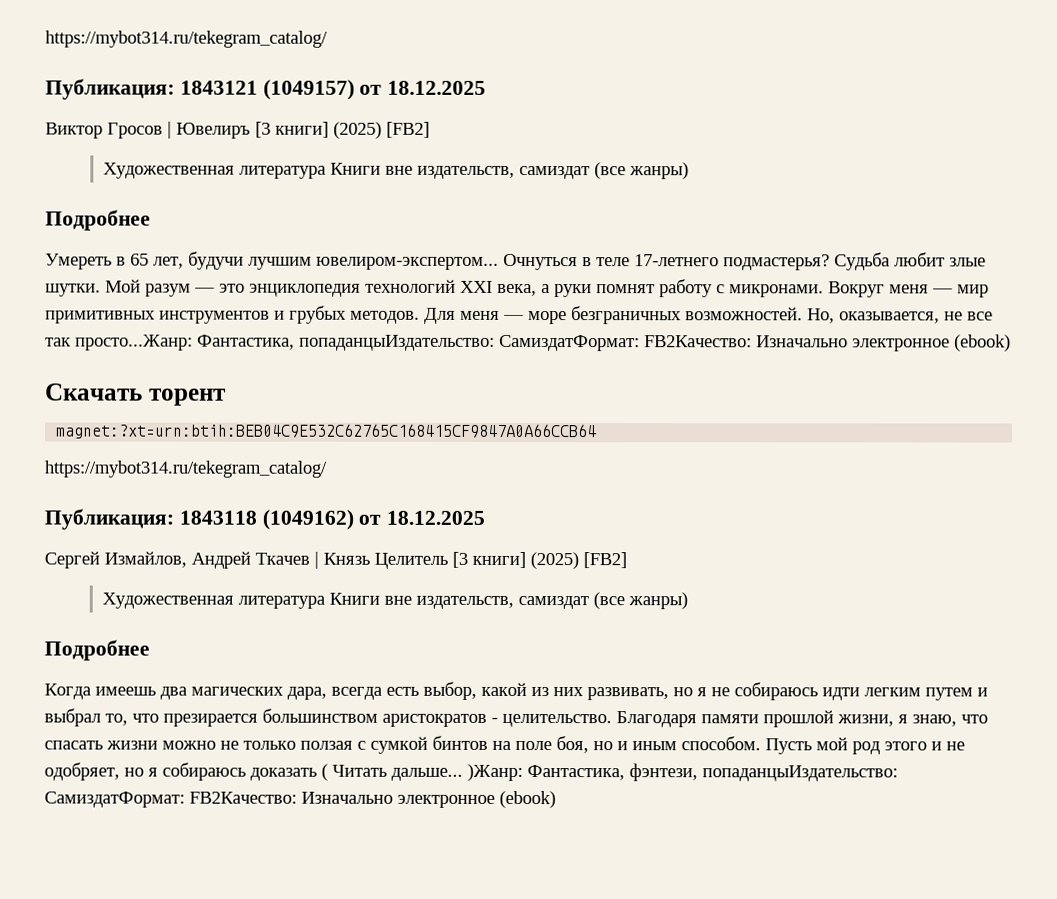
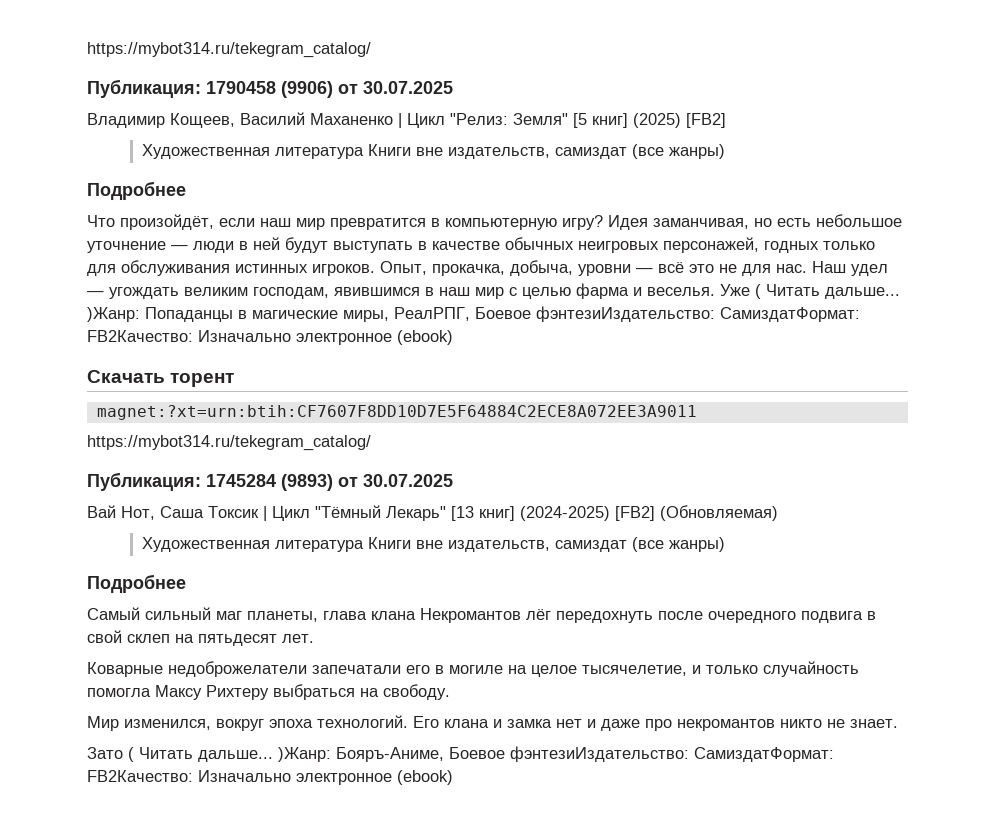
[45,30,328,48] [45,78,487,100] [45,121,329,139] https://mybot314.ru/tekegram_catalog/ // Публикация: 1843121 (1049157) от 18.12.2025 // Виктор Гросов | Ювелиръ [3 книги] -> [87,42,371,58] [87,79,453,98] [87,112,628,128] https://mybot314.ru/tekegram_catalog/ // Публикация: 1790458 (9906) от 30.07.2025 // Владимир Кощеев, Василий Маханенко | Цикл "Релиз: Земля" [5 книг]
[45,251,986,271] [45,279,989,298] [45,305,993,325] [45,334,495,351] Умереть в 65 лет, будучи лучшим ювелиром-экспертом... Очнуться в теле 17-летнего подмастерья? Судьба любит злые шутки. Мой разум — это энциклопедия технологий XXI века, а руки помнят работу с микронами. Вокруг меня — мир примитивных инструментов и грубых методов. Для меня — море безграничных возможностей. Но, оказывается, не все так просто...Жанр: Фантастика, попаданцыИздательство: -> [87,214,902,230] [87,237,875,253] [87,260,888,276] [87,283,900,299] [87,306,715,322] Что произойдёт, если наш мир превратится в компьютерную игру? Идея заманчивая, но есть небольшое уточнение — люди в ней будут выступать в качестве обычных неигровых персонажей, годных только для обслуживания истинных игроков. Опыт, прокачка, добыча, уровни — всё это не для нас. Наш удел — угождать великим господам, явившимся в наш мир с целью фарма и веселья. Уже ( Читать дальше... )Жанр: Попаданцы в магические миры, РеалРПГ, Боевое фэнтезиИздательство:
[56,423,598,440] [44,460,327,478] [44,508,486,530] [44,551,627,570] [102,592,689,610] [44,639,150,661] [44,681,988,701] [44,708,988,728] [44,735,965,755] [44,762,898,782] magnet:?xt=urn:btih:BEB04C9E532C62765C168415CF9847A0A66CCB64 // https://mybot314.ru/tekegram_catalog/ // Публикация: 1843118 (1049162) от 18.12.2025 // Сергей Измайлов, Андрей Ткачев | Князь Целитель [3 книги] (2025) [FB2] // Художественная литература Книги вне издательств, самиздат (все жанры) // Подробнее // Когда имеешь два магических дара, всегда есть выбор, какой из них развивать, но я не собираюсь идти легким путем и выбрал то, что презирается большинством аристократов - целительство. Благодаря памяти прошлой жизни, я знаю, что спасать жизни можно не только ползая с сумкой бинтов на поле боя, но и иным способом. Пусть мой род этого и не одобряет, но я собираюсь доказать ( Читать дальше... )Жанр: Фантастика, фэнтези, попаданцыИздательство: -> [96,405,697,420] [87,435,371,451] [87,472,453,491] [87,505,778,521] [141,537,725,552] [87,574,186,593] [87,607,876,623] [87,630,314,646] [87,661,859,677] [87,684,450,700] [87,715,898,731] [87,746,689,762] magnet:?xt=urn:btih:CF7607F8DD10D7E5F64884C2ECE8A072EE3A9011 // https://mybot314.ru/tekegram_catalog/ // Публикация: 1745284 (9893) от 30.07.2025 // Вай Нот, Саша Токсик | Цикл "Тёмный Лекарь" [13 книг] (2024-2025) [FB2] (Обновляемая) // Художественная литература Книги вне издательств, самиздат (все жанры) // Подробнее // Самый сильный маг планеты, глава клана Некромантов лёг передохнуть после очередного подвига в свой склеп на пятьдесят лет. // Коварные недоброжелатели запечатали его в могиле на целое тысячелетие, и только случайность помогла Максу Рихтеру выбраться на свободу. // Мир изменился, вокруг эпоха технологий. Его клана и замка нет и даже про некромантов никто не знает. // Зато ( Читать дальше... )Жанр: Бояръ-Аниме, Боевое фэнтезиИздательство:

